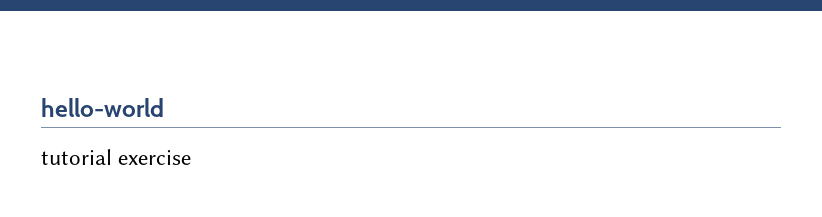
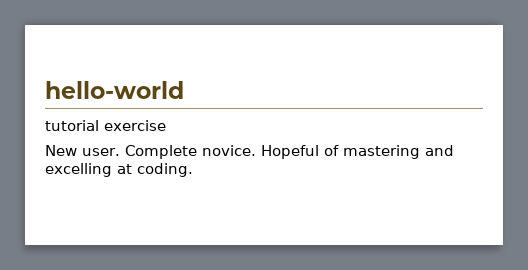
(192, 157) none -> [45,145,454,159] [45,163,193,177] // New user. Complete novice. Hopeful of mastering and excelling at coding.

